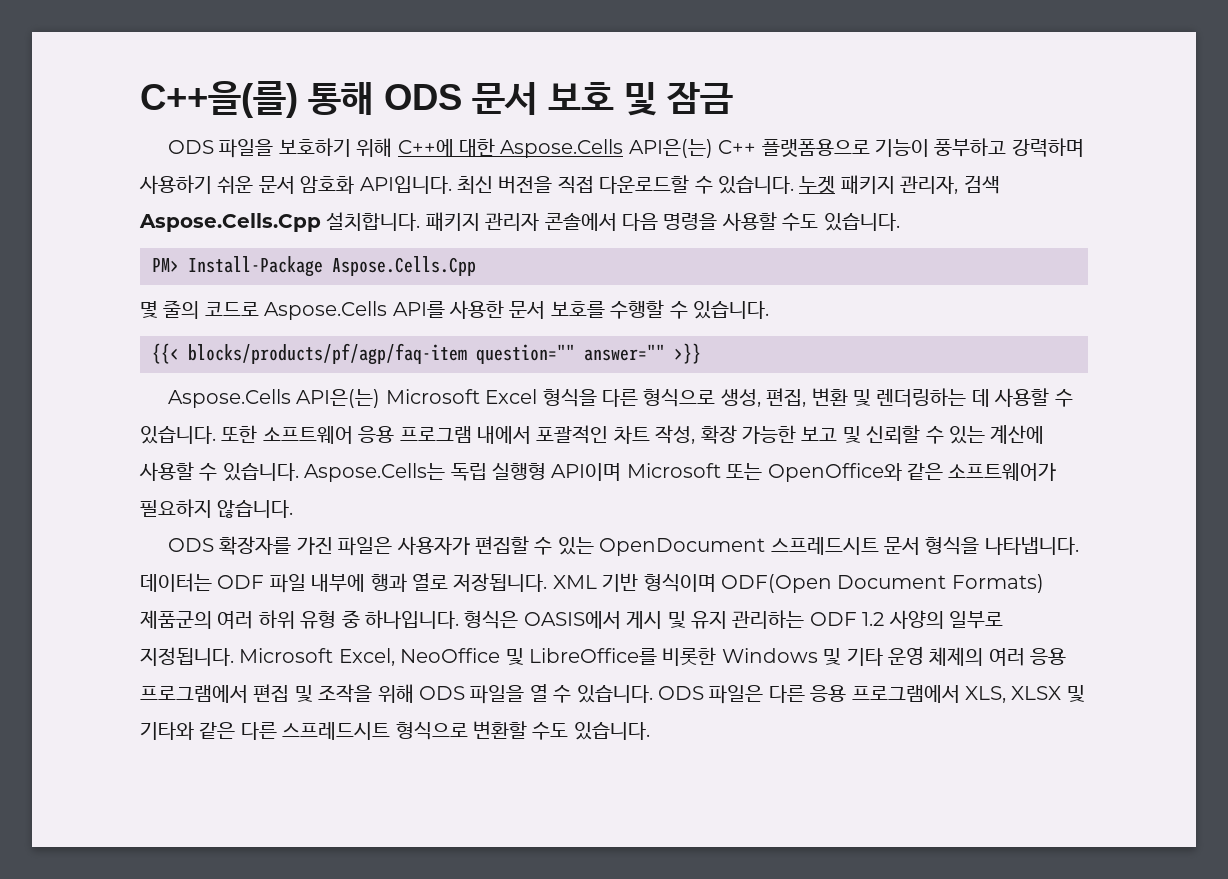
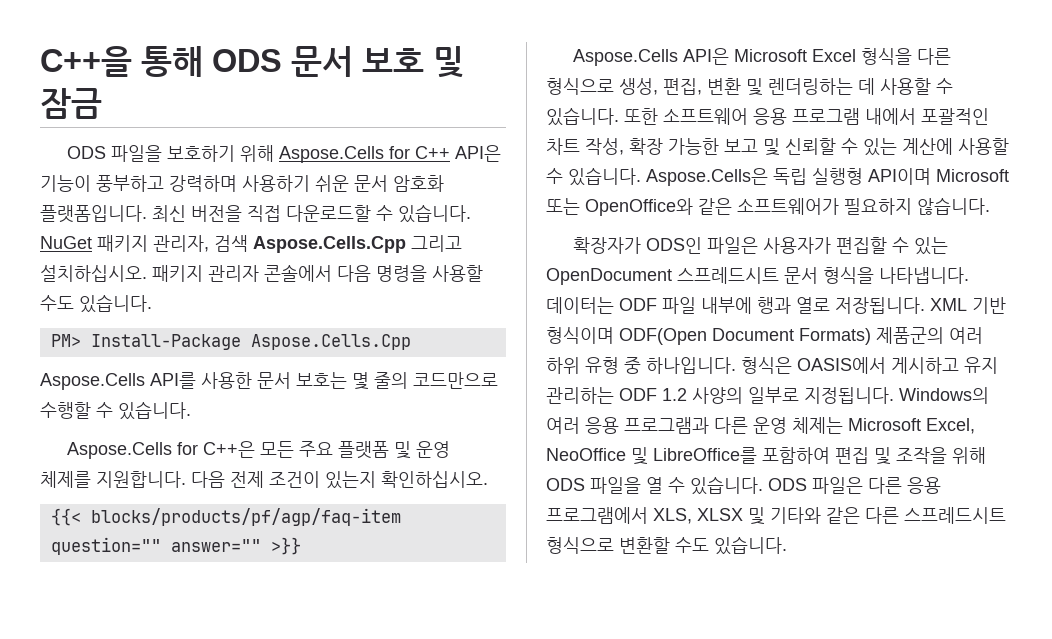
[140,81,298,118] C++을(를) -> [40,46,132,77] C++을
[397,138,870,158] C++에 대한 Aspose.Cells API은(는) C++ 플랫폼용으로 -> [279,145,502,163] Aspose.Cells for C++ API은
[359,176,452,194] API입니다. -> [40,205,147,223] 플랫폼입니다.
[799,176,836,194] 누겟 -> [40,236,92,249] NuGet
[326,212,421,231] 설치합니다. -> [411,235,462,252] [40,265,147,282] 그리고 설치하십시오.
[140,300,259,319] 몇 줄의 코드로 -> (411, 342) none
[550,301,605,318] 보호를 -> [296,372,498,390] 보호는 몇 줄의 코드만으로
(769, 310) none -> [67,441,451,459] [40,471,488,489] // Aspose.Cells for C++은 모든 주요 플랫폼 및 운영 체제를 지원합니다. 다음 전제 조건이 있는지 확인하십시오.
[296,389,381,408] API은(는) -> [683,48,730,65] API은
[304,463,446,482] Aspose.Cells는 -> [646,168,768,186] Aspose.Cells은
[168,536,333,555] ODS 확장자를 가진 -> [573,237,703,254] 확장자가 ODS인
[626,611,686,629] 게시 및 -> [891,357,959,374] 게시하고
(234, 656) none -> [899,387,989,404] [546,417,843,434] Windows의 여러 응용 프로그램과 다른 운영 체제는
[662,646,1067,666] [140,685,248,703] 비롯한 Windows 및 기타 운영 체제의 여러 응용 프로그램에서 -> [762,447,830,464] 포함하여

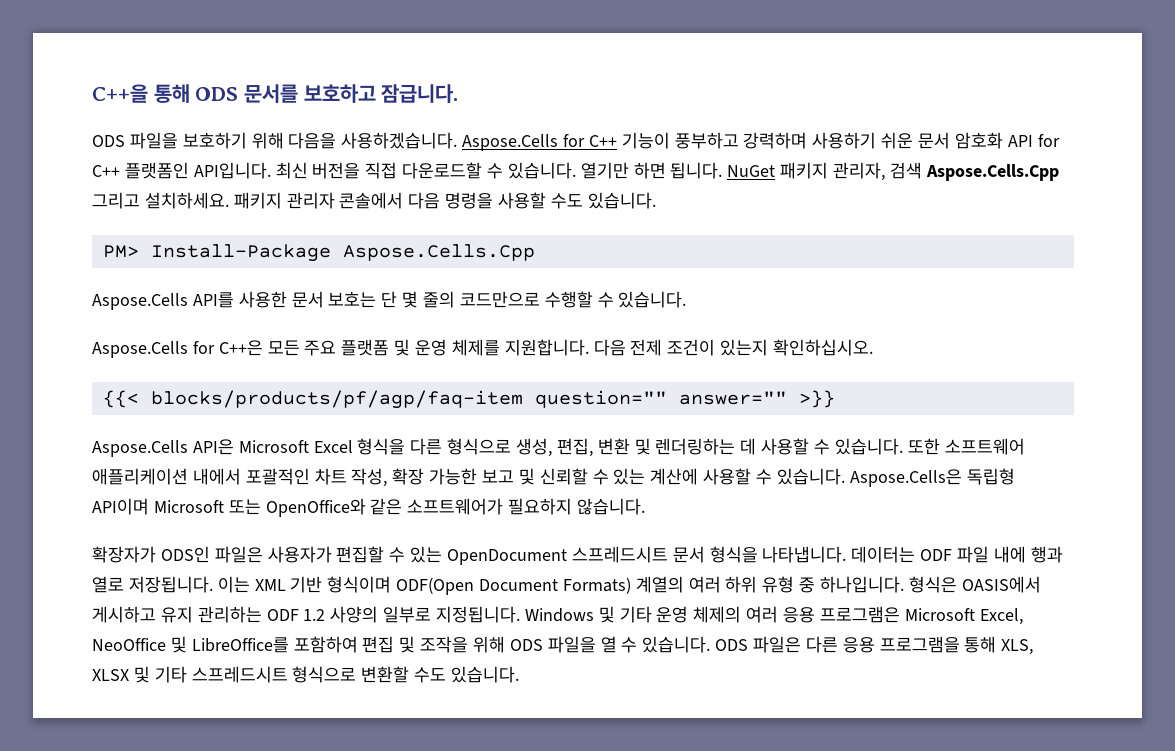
[291,46,464,78] [40,88,102,119] 문서 보호 및 잠금 -> [244,84,459,103] 문서를 보호하고 잠급니다.
(275, 153) none -> [288,132,458,149] 다음을 사용하겠습니다.
[455,145,502,162] API은 -> (617, 141) none
[40,205,147,223] 플랫폼입니다. -> [1007,134,1060,147] [92,162,271,179] API for C++ 플랫폼인 API입니다.
(471, 213) none -> [580,162,723,179] 열기만 하면 됩니다.
[40,265,147,282] 설치하십시오. -> [144,192,229,209] 설치하세요.
(347, 380) none -> [381,291,398,308] 단
[753,108,860,125] 응용 프로그램 -> [92,468,188,485] 애플리케이션
[773,168,863,185] 독립 실행형 -> [966,468,1015,485] 독립형
[701,297,752,314] 내부에 -> [993,546,1026,563] 내에
(925, 305) none -> [217,576,250,593] 이는
[876,327,944,344] 제품군의 -> [635,576,684,593] 계열의
[899,387,989,404] [546,417,843,434] Windows의 여러 응용 프로그램과 다른 운영 체제는 -> [524,606,900,623] Windows 및 기타 운영 체제의 여러 응용 프로그램은
[546,507,648,524] 프로그램에서 -> [879,636,997,653] 프로그램을 통해
[770,507,899,524] 기타와 같은 다른 -> [154,666,187,683] 기타

